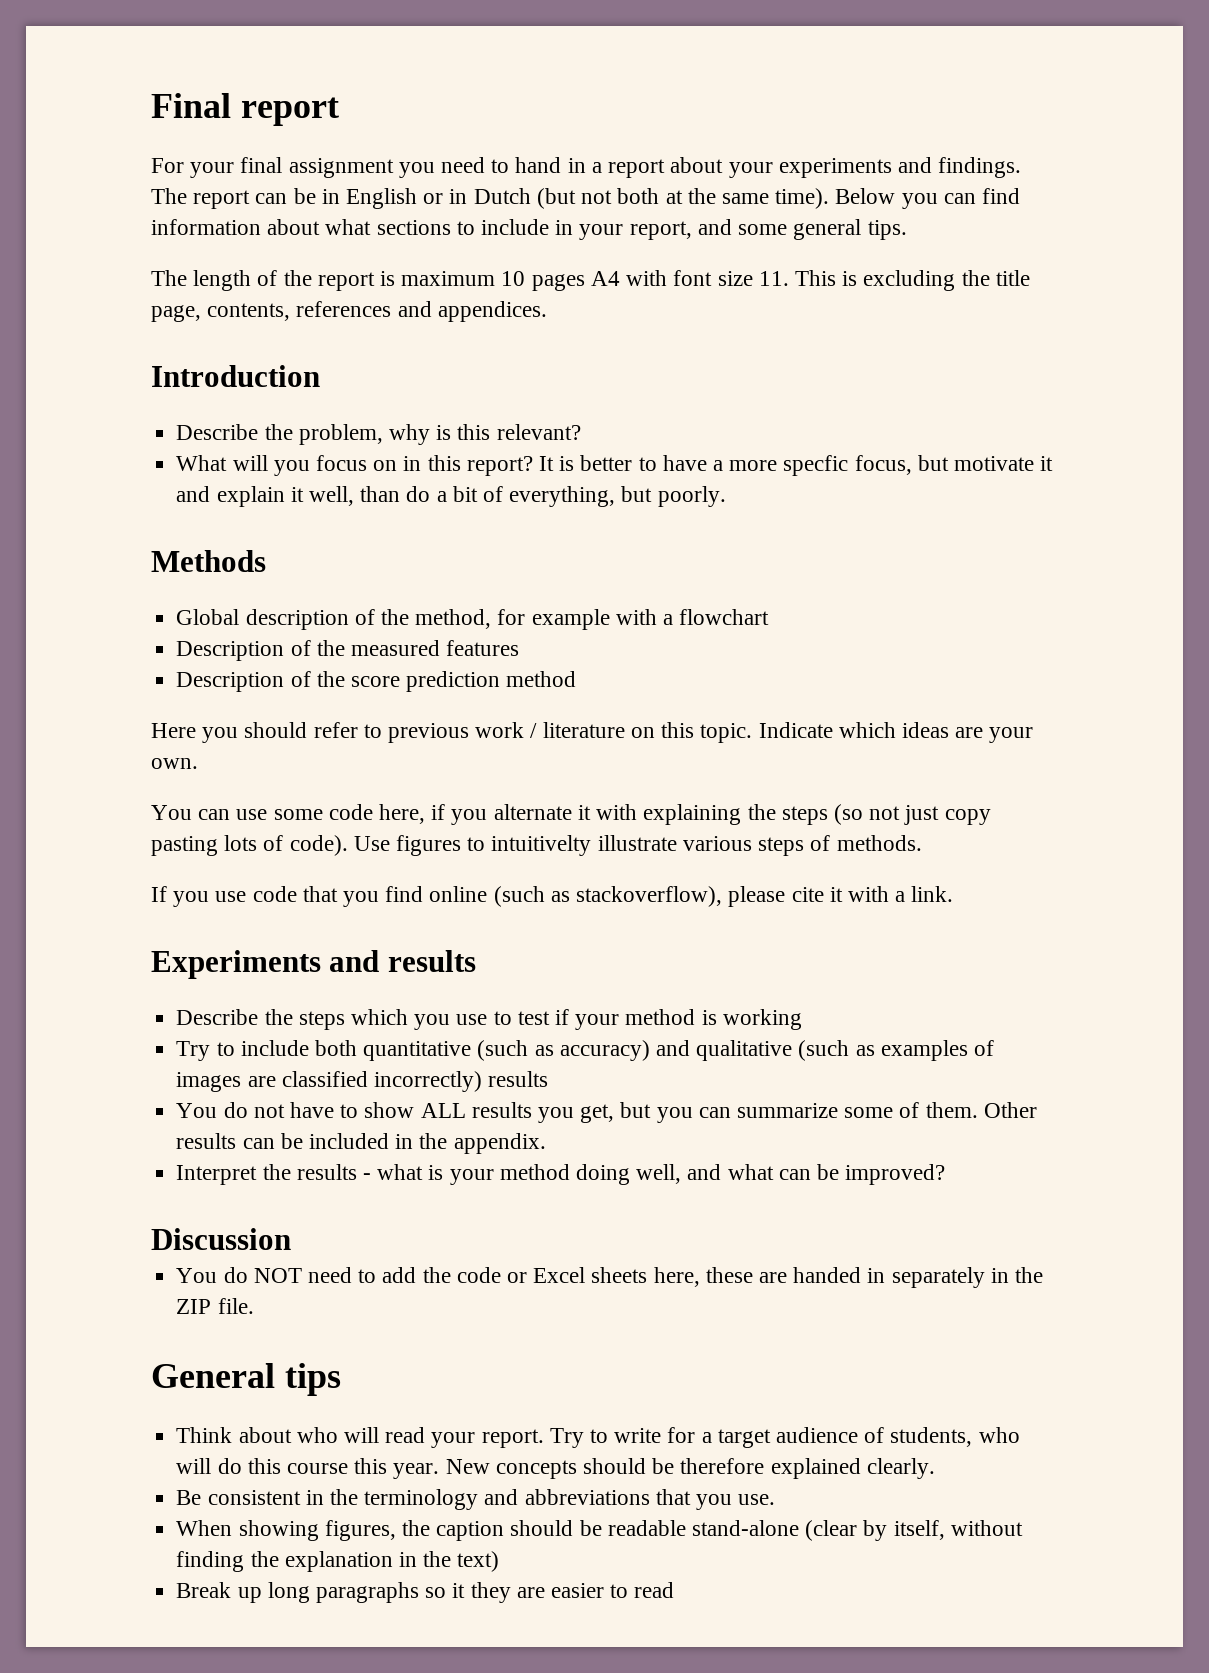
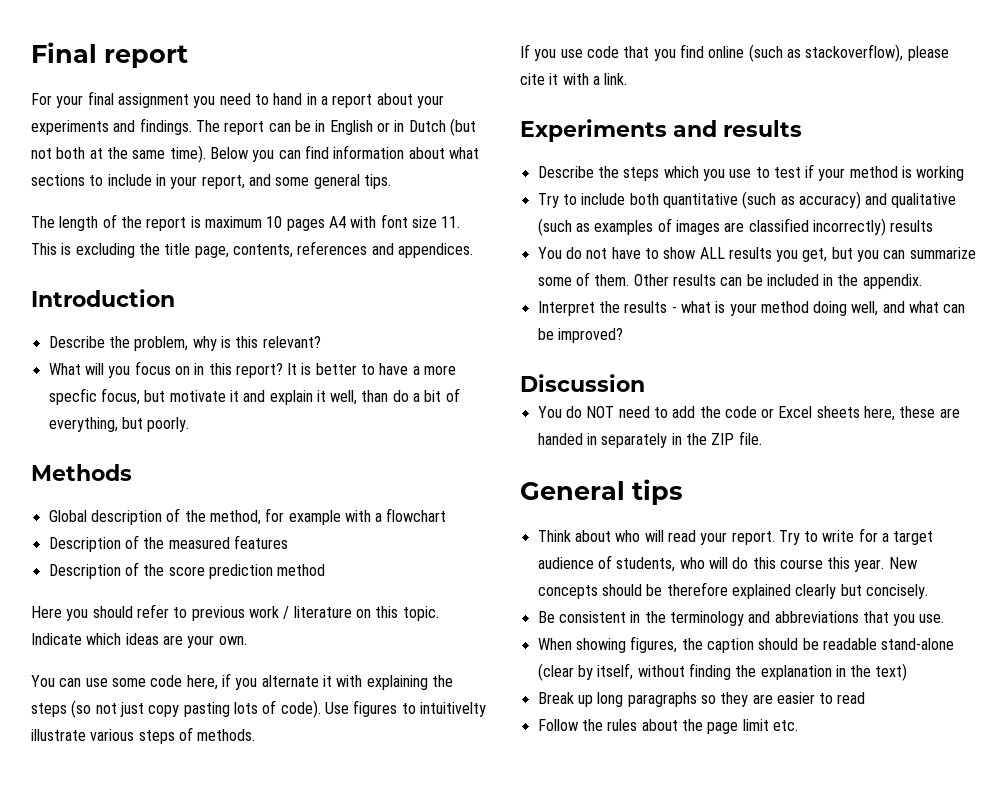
[866,1458,935,1479] clearly. -> [795,584,928,599] clearly but concisely.
[452,1583,466,1598] it -> (716, 699) none
(675, 1590) none -> [537,719,798,734] // Follow the rules about the page limit etc.

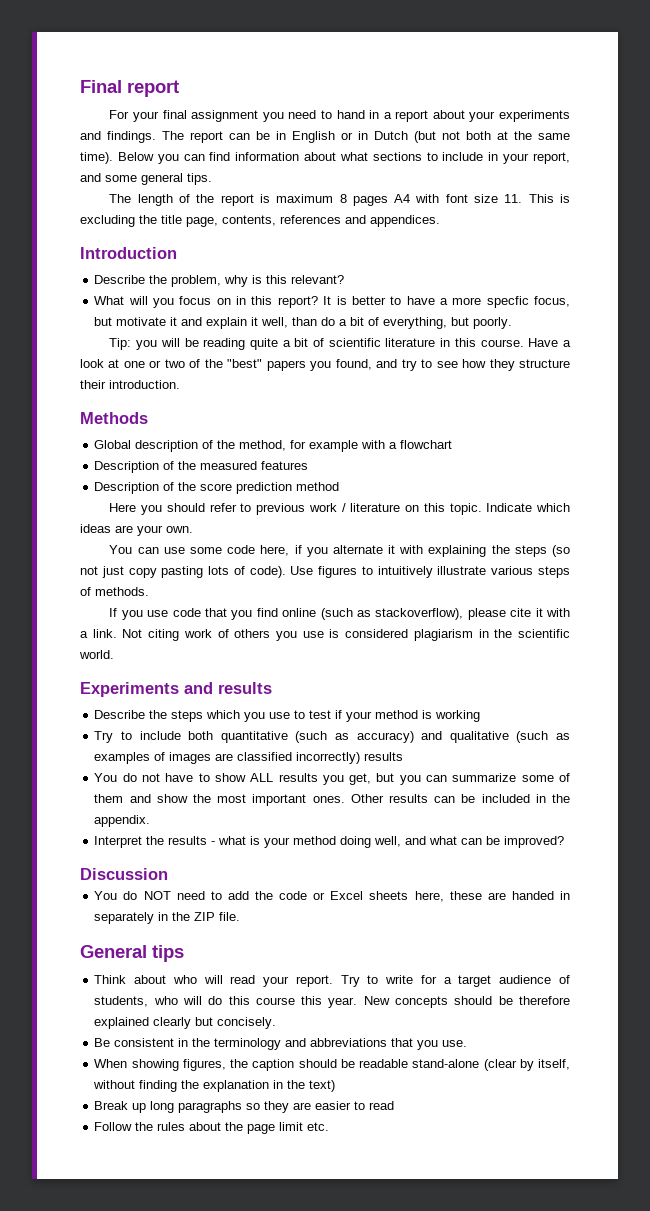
[266,216,283,228] 10 -> [339,194,347,203] 8
(190, 424) none -> [109,338,572,350] [80,359,571,371] [80,380,180,389] // Tip: you will be reading quite a bit of scientific literature in this course. Have a look at one or two of the "best" papers you found, and try to see how they structure their introduction.
[419,702,486,717] intuitivelty -> [377,566,433,578] intuitively
(628, 79) none -> [122,629,570,641] [79,650,114,659] Not citing work of others you use is considered plagiarism in the scientific world.
[594,274,630,286] them. -> [94,794,345,806] them and show the most important ones.

